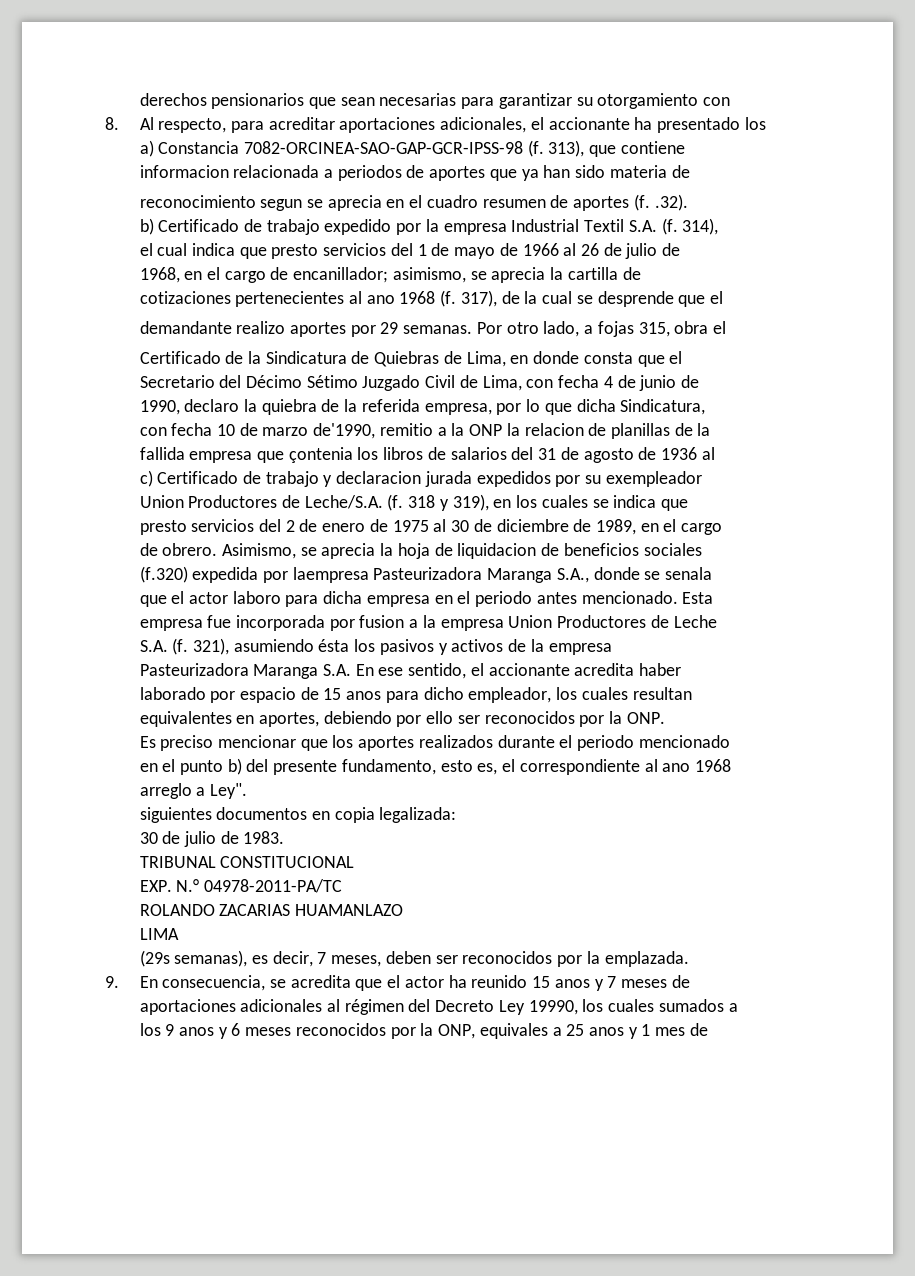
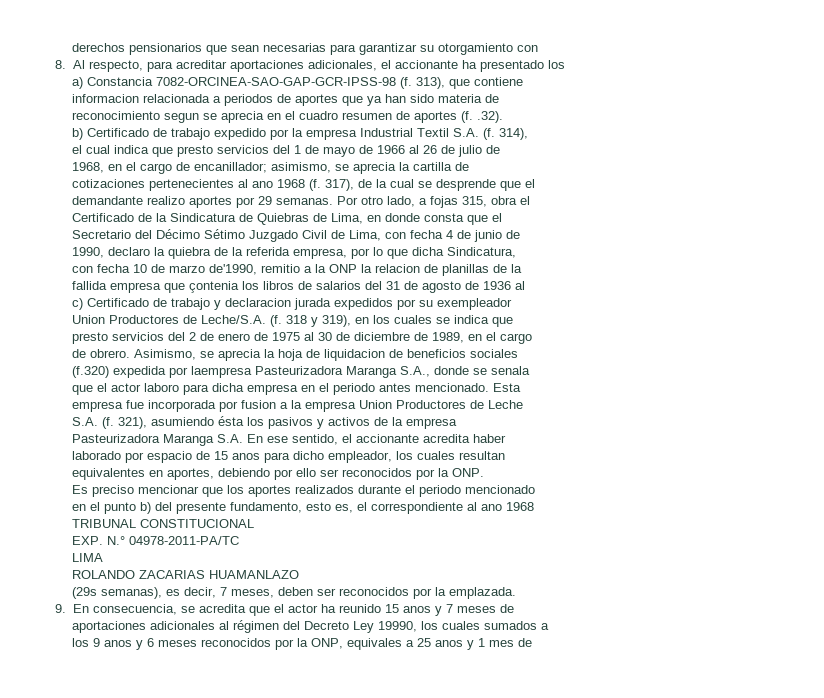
[139,783,248,799] [139,807,457,823] [139,831,285,847] // arreglo a Ley". // siguientes documentos en copia legalizada: // 30 de julio de 1983. -> (535, 506) none
(343, 886) none -> [72,553,104,562] // LIMA
[139,928,179,940] // LIMA -> (300, 574) none

